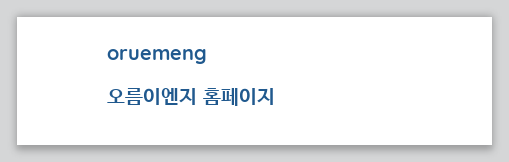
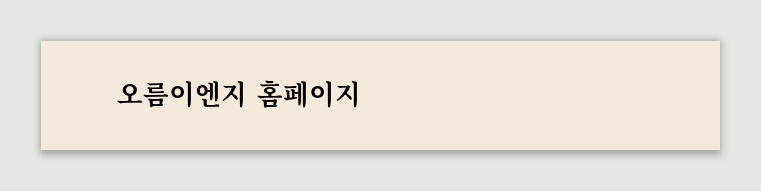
[107,49,207,64] oruemeng // -> (117, 94) none

